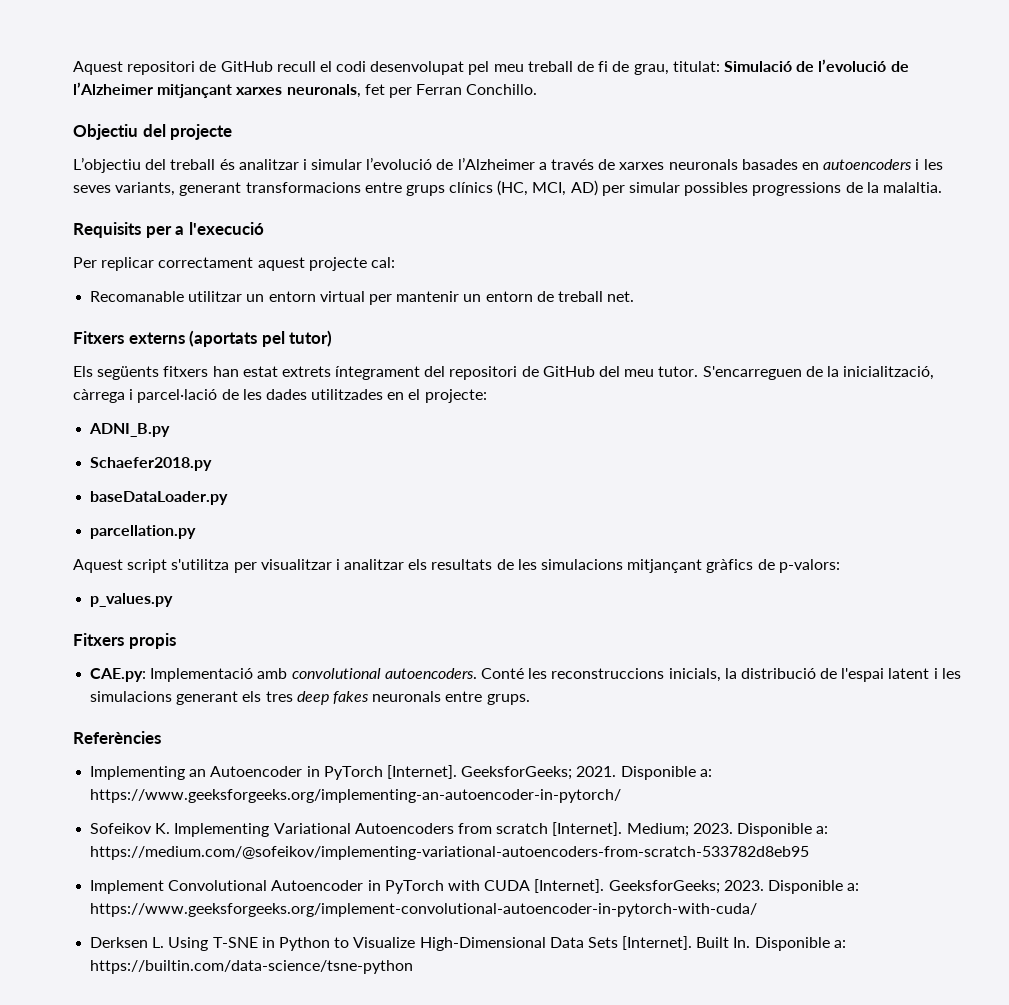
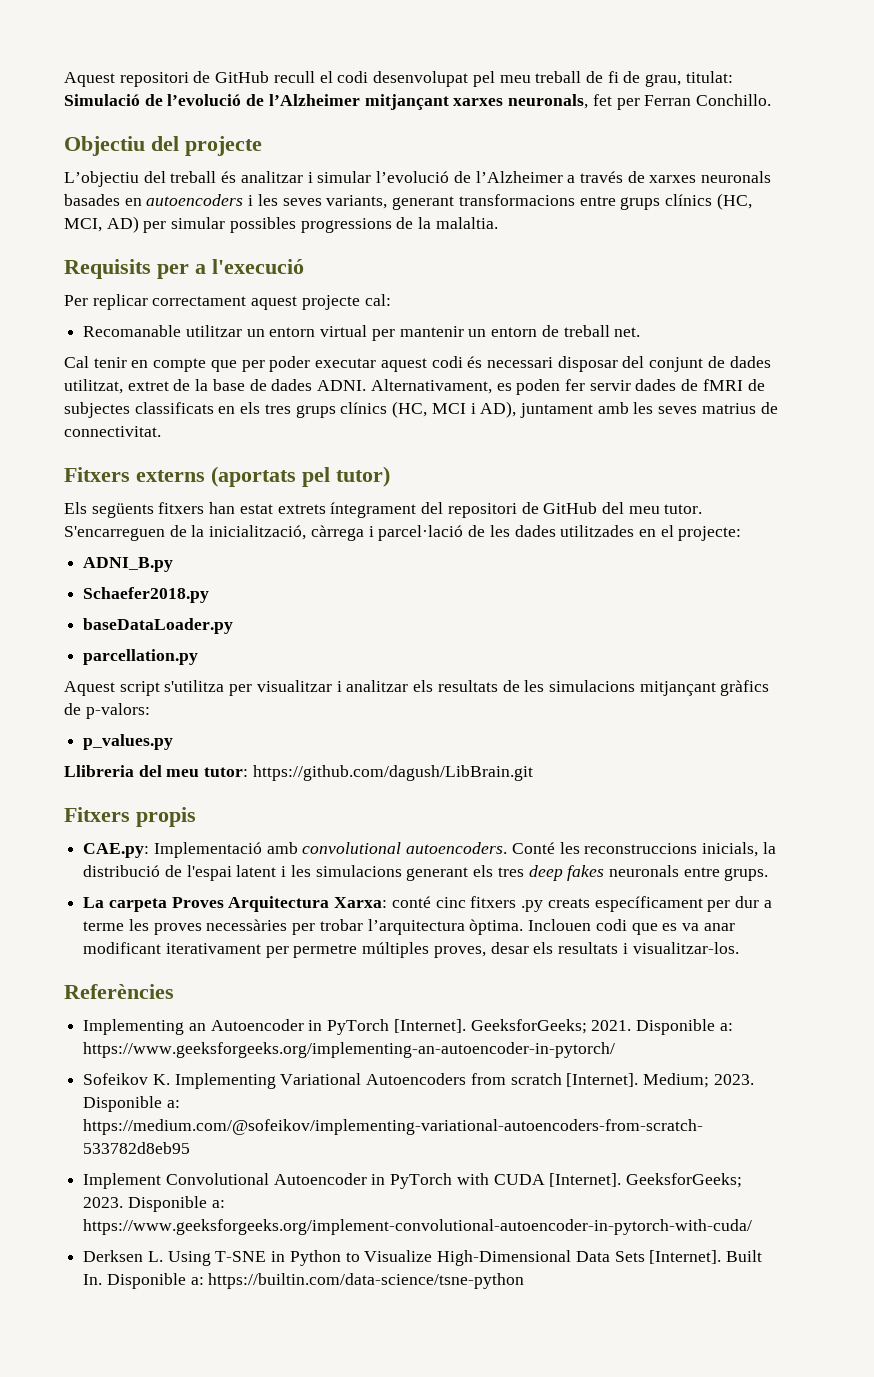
(635, 296) none -> [64,356,771,372] [64,379,765,395] [64,401,778,418] [64,426,161,437] // Cal tenir en compte que per poder executar aquest codi és necessari disposar del conjunt de dades utilitzat, extret de la base de dades ADNI. Alternativament, es poden fer servir dades de fMRI de subjectes classificats en els tres grups clínics (HC, MCI i AD), juntament amb les seves matrius de connectivitat.
(174, 600) none -> [64,765,533,781] // Llibreria del meu tutor: https://github.com/dagush/LibBrain.git
(530, 699) none -> [83,896,772,912] [83,919,735,935] [83,942,739,958] // La carpeta Proves Arquitectura Xarxa: conté cinc fitxers .py creats específicament per dur a terme les proves necessàries per trobar l’arquitectura òptima. Inclouen codi que es va anar modificant iterativament per permetre múltiples proves, desar els resultats i visualitzar-los.

